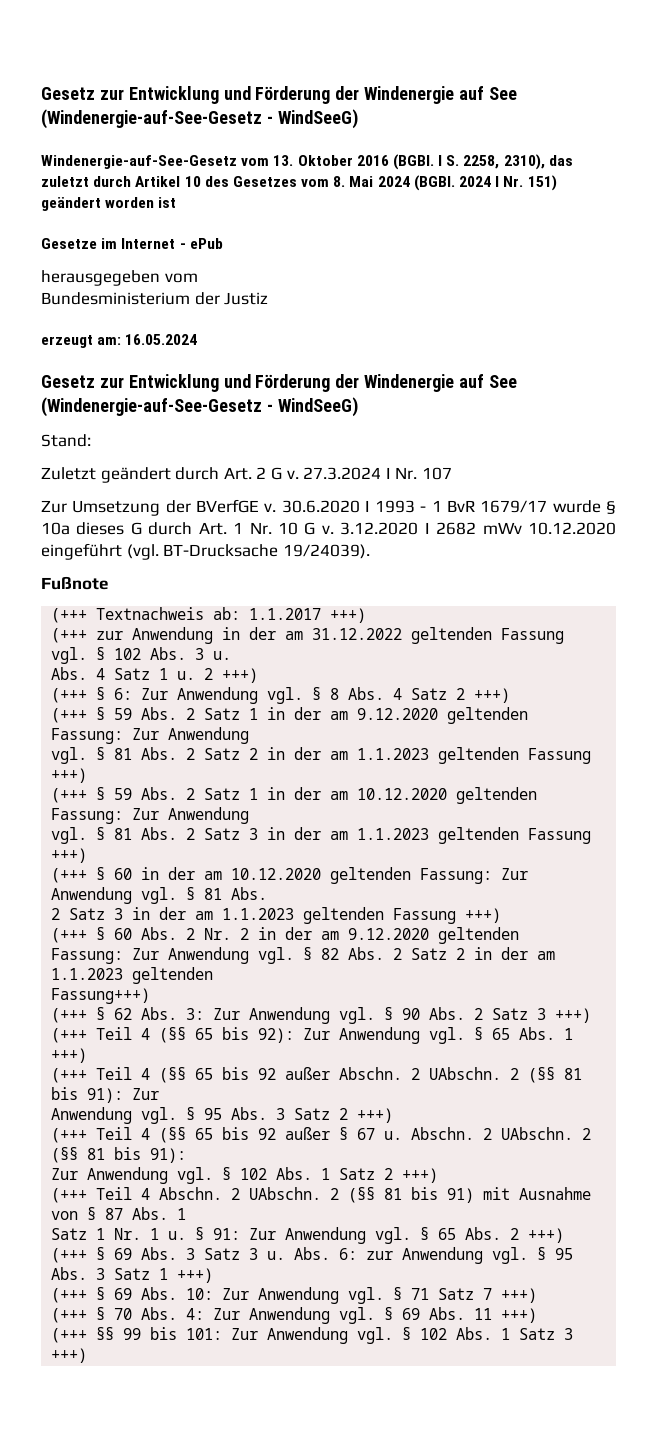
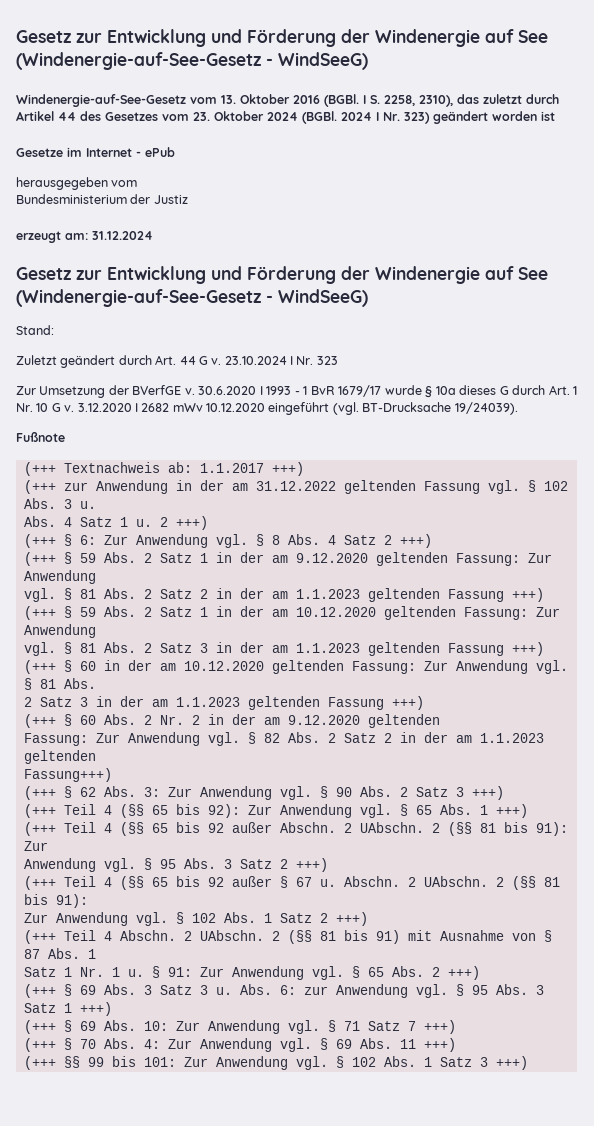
[184,176,201,187] 10 -> [58,112,76,121] 44
[333,176,374,187] 8. Mai -> [193,111,264,121] 23. Oktober
[527,175,557,191] 151) -> [404,112,430,124] 323)
[125,334,198,345] 16.05.2024 -> [92,231,153,240] 31.12.2024
[256,467,452,480] 2 G v. 27.3.2024 I Nr. 107 -> [179,356,338,365] 44 G v. 23.10.2024 I Nr. 323

